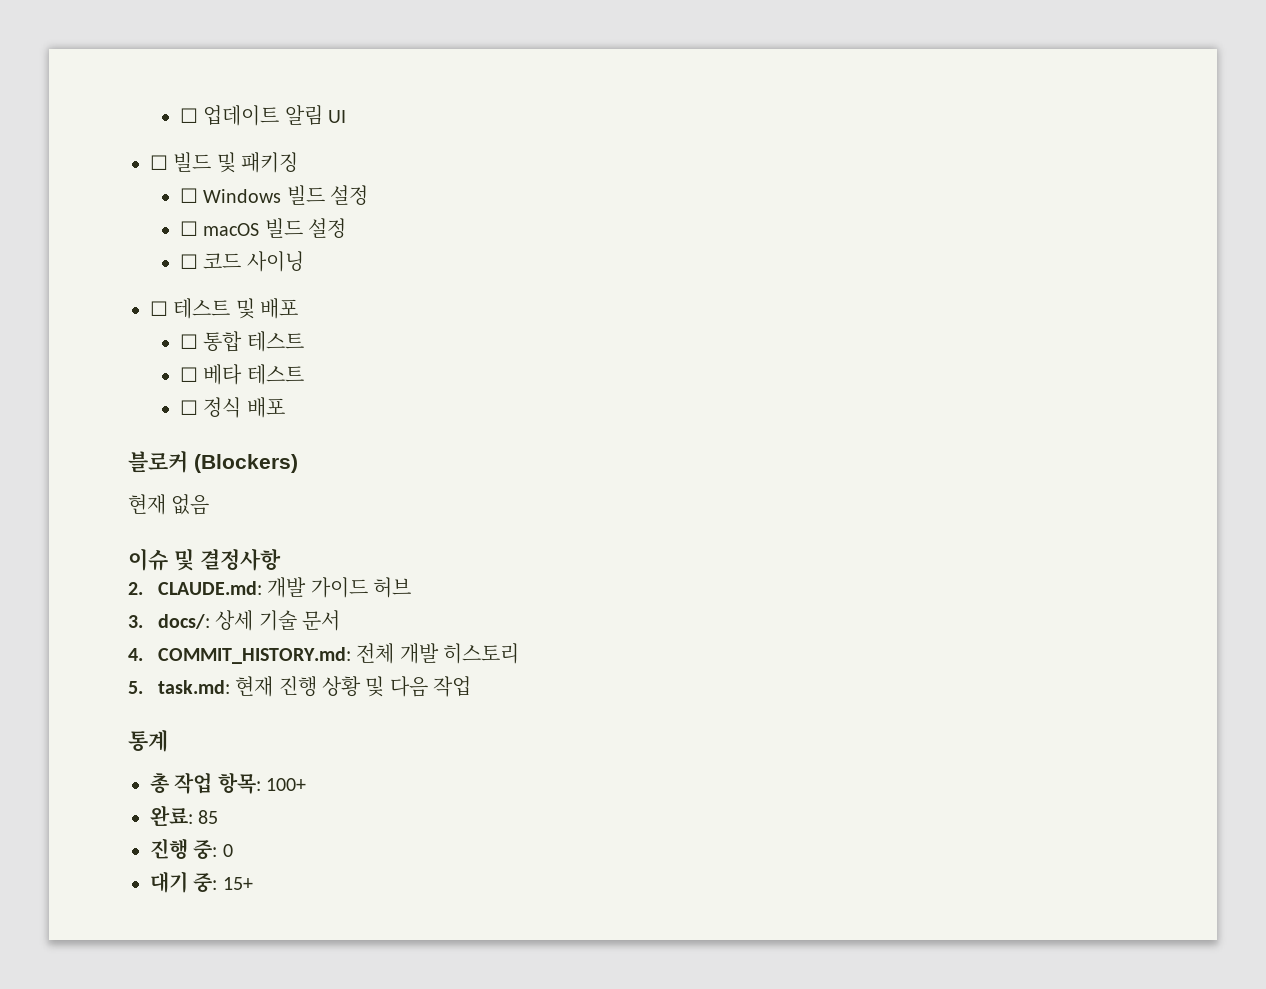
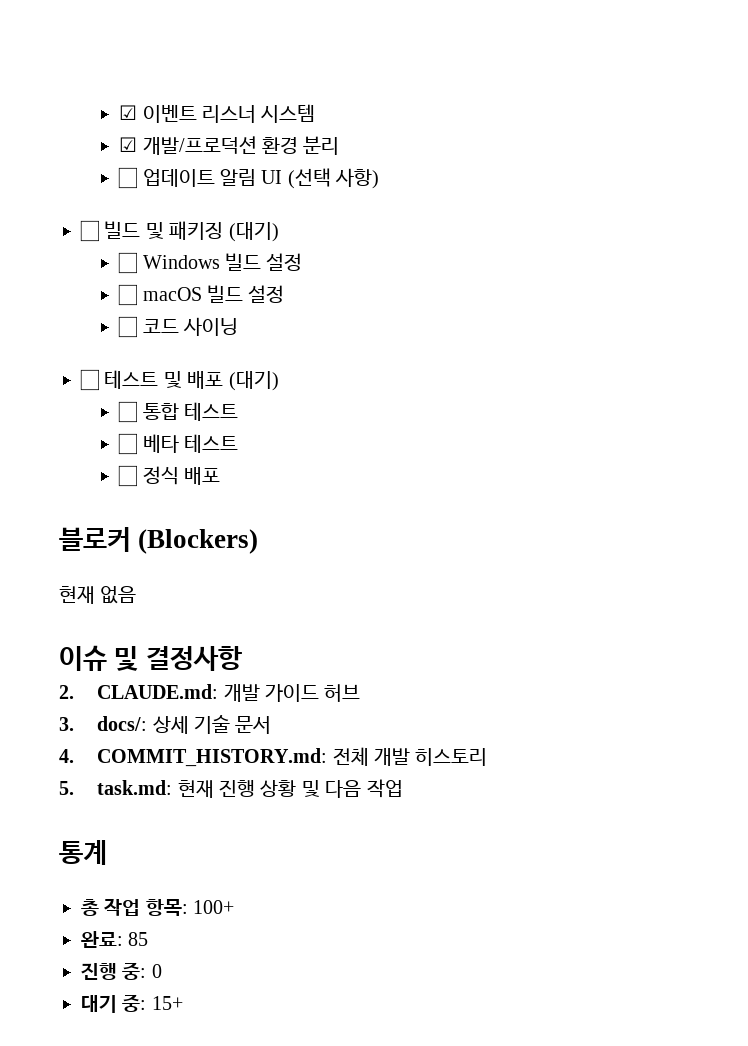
(179, 115) none -> [119,104,316,123] [119,136,340,155] ☑ 이벤트 리스너 시스템 // ☑ 개발/프로덕션 환경 분리 //
(347, 116) none -> [287,168,380,189] (선택 사항)
(299, 162) none -> [228,222,279,242] (대기)
(299, 308) none -> [228,371,279,391] (대기)

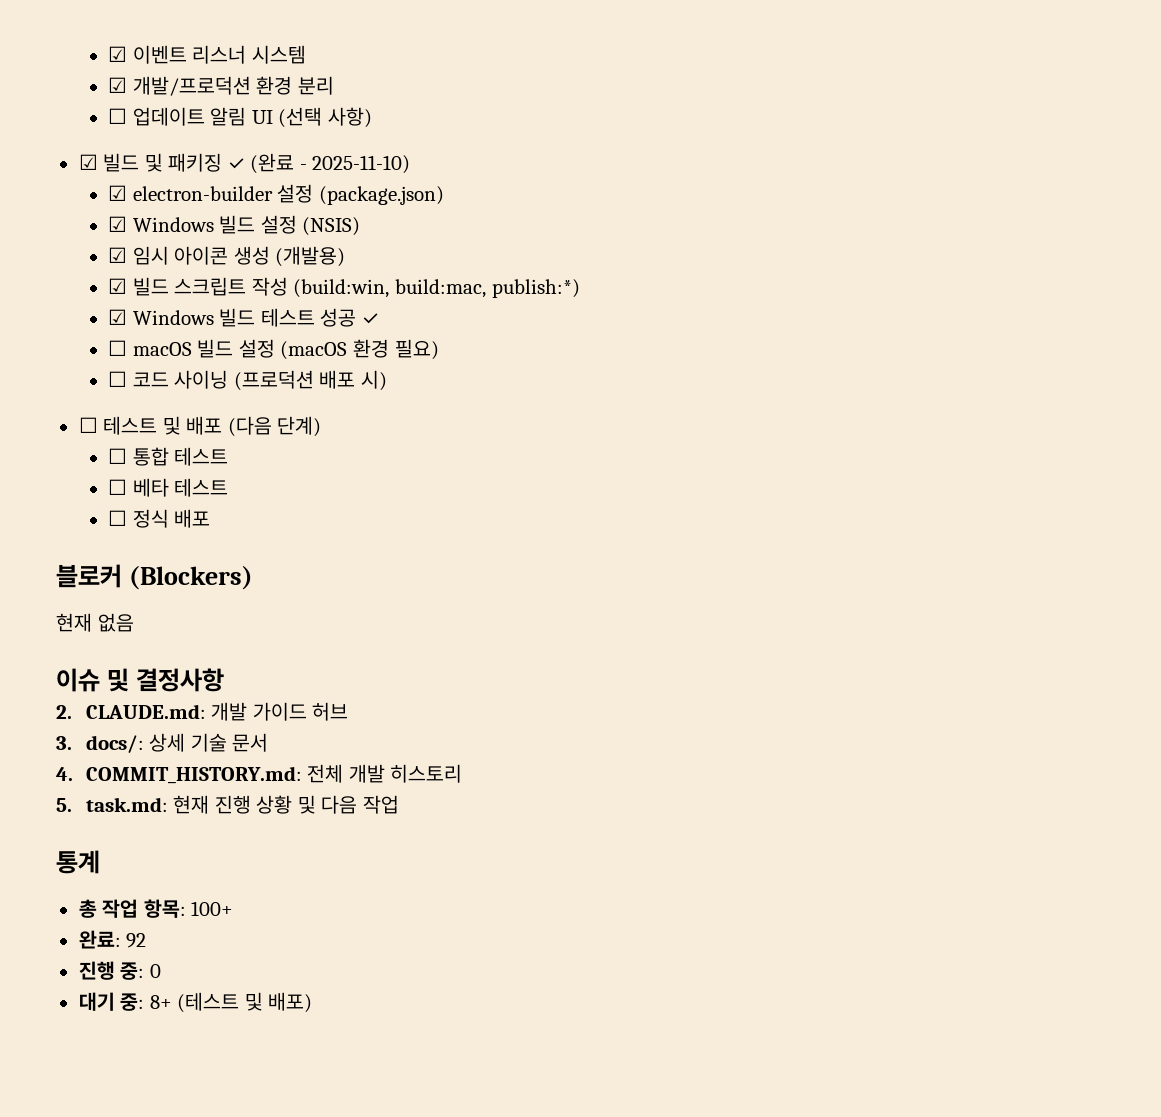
[80,220,99,242] ☐ -> [78,154,98,170] ☑
[228,222,279,242] [118,252,303,274] (대기) // ☐ Windows 빌드 설정 -> [227,153,411,174] [108,184,444,205] [108,215,361,236] [108,246,346,267] [108,277,580,298] [108,308,379,327] ✓ (완료 - 2025-11-10) // ☑ electron-builder 설정 (package.json) // ☑ Windows 빌드 설정 (NSIS) // ☑ 임시 아이콘 생성 (개발용) // ☑ 빌드 스크립트 작성 (build:win, build:mac, publish:*) // ☑ Windows 빌드 테스트 성공 ✓
(285, 294) none -> [280,339,439,360] (macOS 환경 필요)
(239, 326) none -> [233,370,387,391] (프로덕션 배포 시)
[228,371,279,391] (대기) -> [227,416,322,437] (다음 단계)
[128,932,149,946] 85 -> [126,933,147,948] 92
[151,996,183,1010] 15+ -> [149,992,313,1013] 8+ (테스트 및 배포)

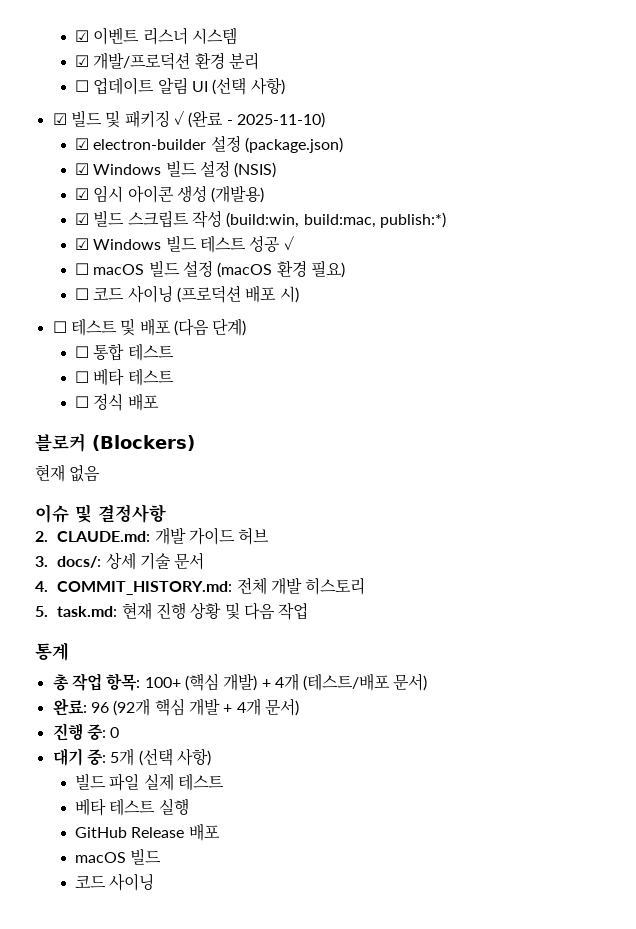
[78,930,147,949] // 완료: 92 -> [184,673,428,691] [52,698,299,716] (핵심 개발) + 4개 (테스트/배포 문서) // 완료: 96 (92개 핵심 개발 + 4개 문서)
[149,992,313,1013] 8+ (테스트 및 배포) -> [110,748,211,766] [75,773,225,791] [75,798,189,816] [75,823,220,841] [75,848,162,865] [75,873,155,891] 5개 (선택 사항) // 빌드 파일 실제 테스트 // 베타 테스트 실행 // GitHub Release 배포 // macOS 빌드 // 코드 사이닝

